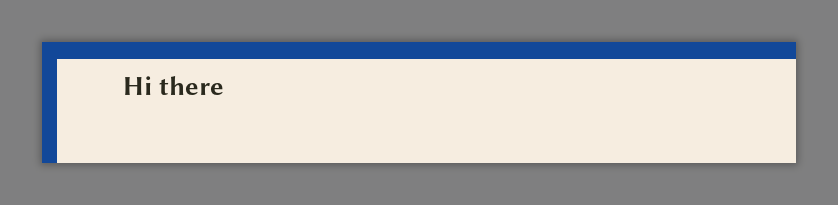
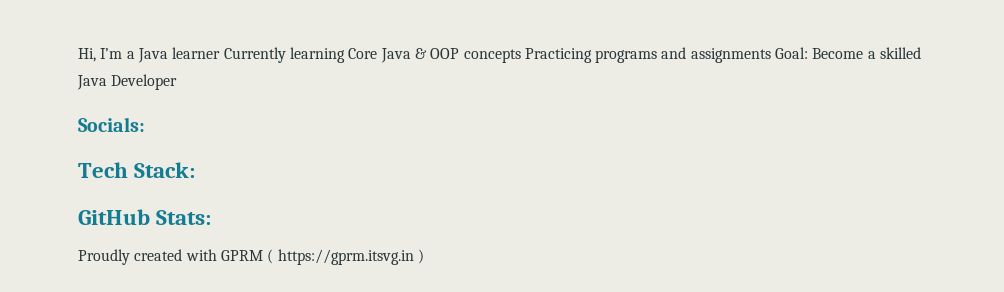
[123,76,225,95] Hi there -> [78,47,922,63] [77,74,178,90] [78,117,145,132] [78,162,196,178] [78,209,212,225] [78,249,424,265] Hi, I’m a Java learner Currently learning Core Java & OOP concepts Practicing programs and assignments Goal: Become a skilled Java Developer // Socials: // Tech Stack: // GitHub Stats: // Proudly created with GPRM ( https://gprm.itsvg.in )

